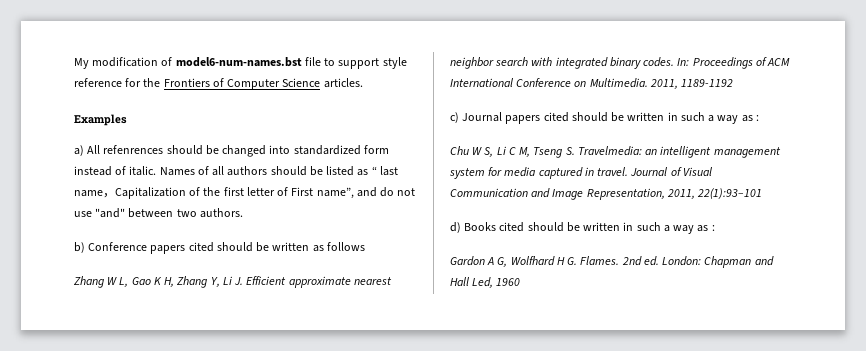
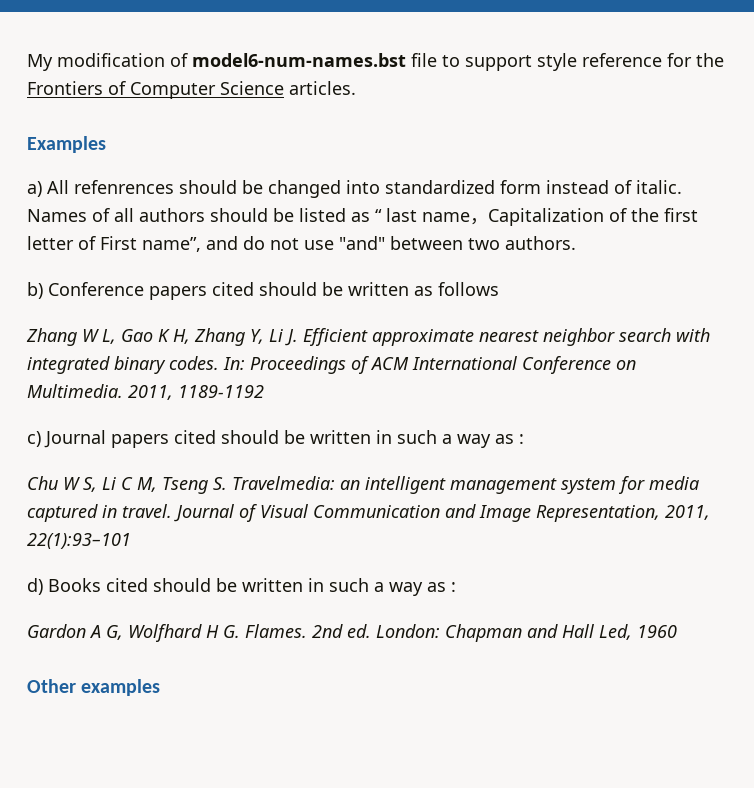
(521, 282) none -> [27,679,161,696] // Other examples

